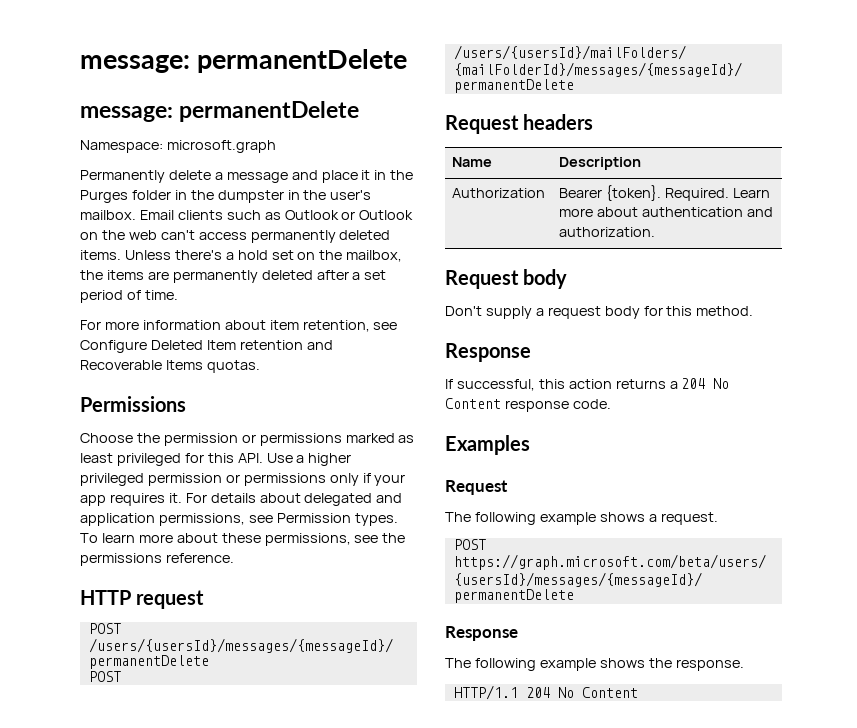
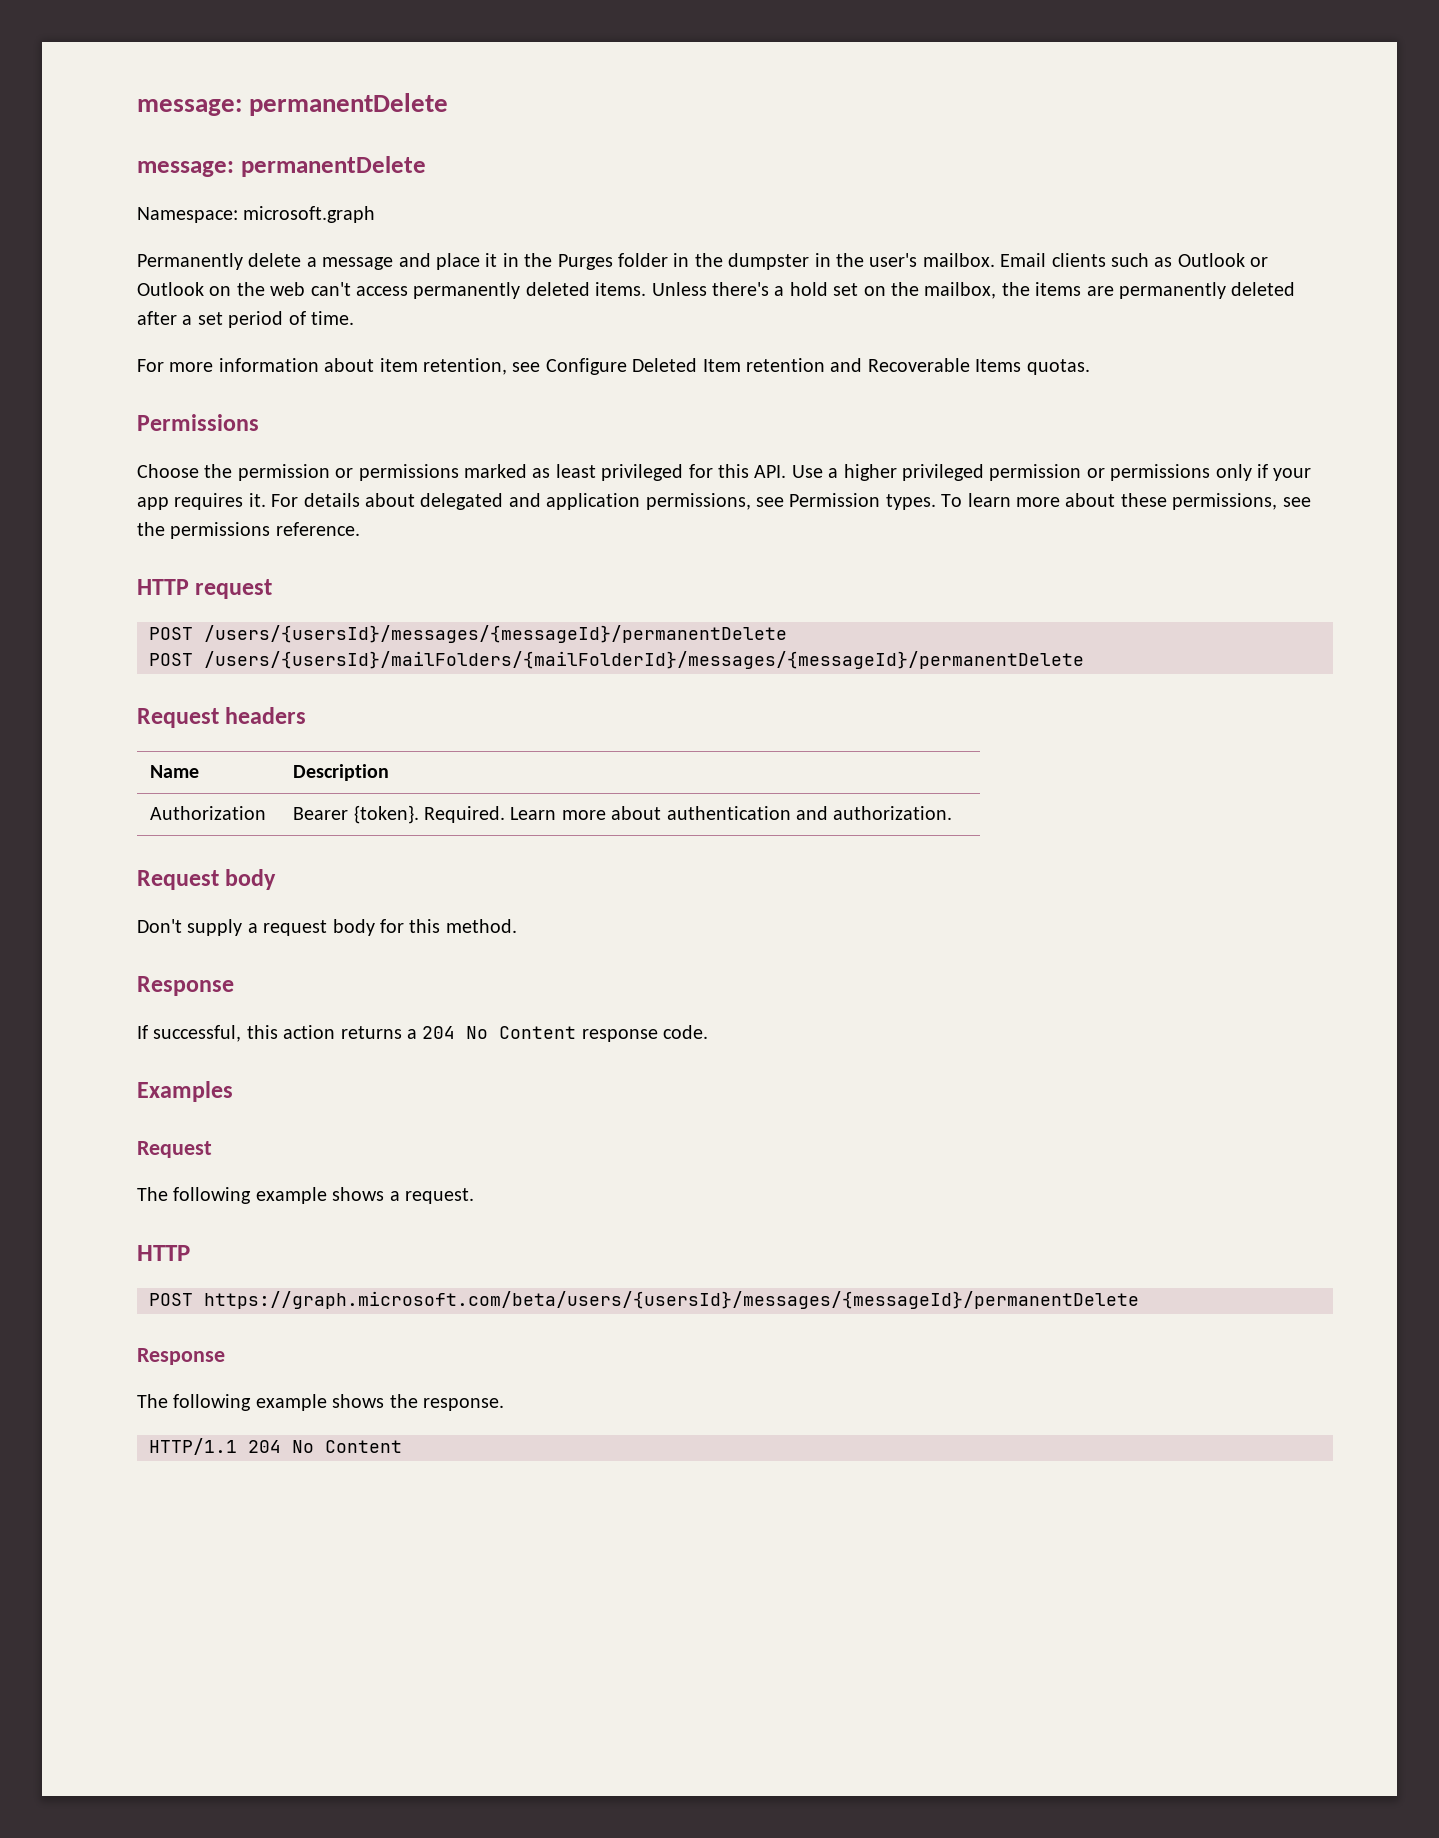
(718, 518) none -> [137,1245,190,1261] // HTTP

